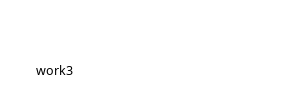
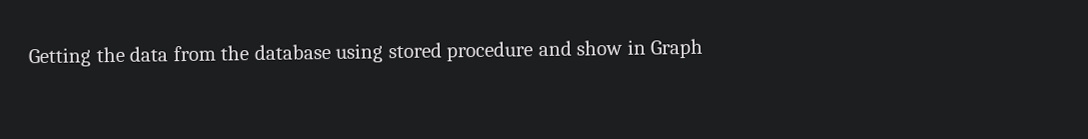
[36,65,73,75] work3 -> [28,38,704,68] Getting the data from the database using stored procedure and show in Graph

